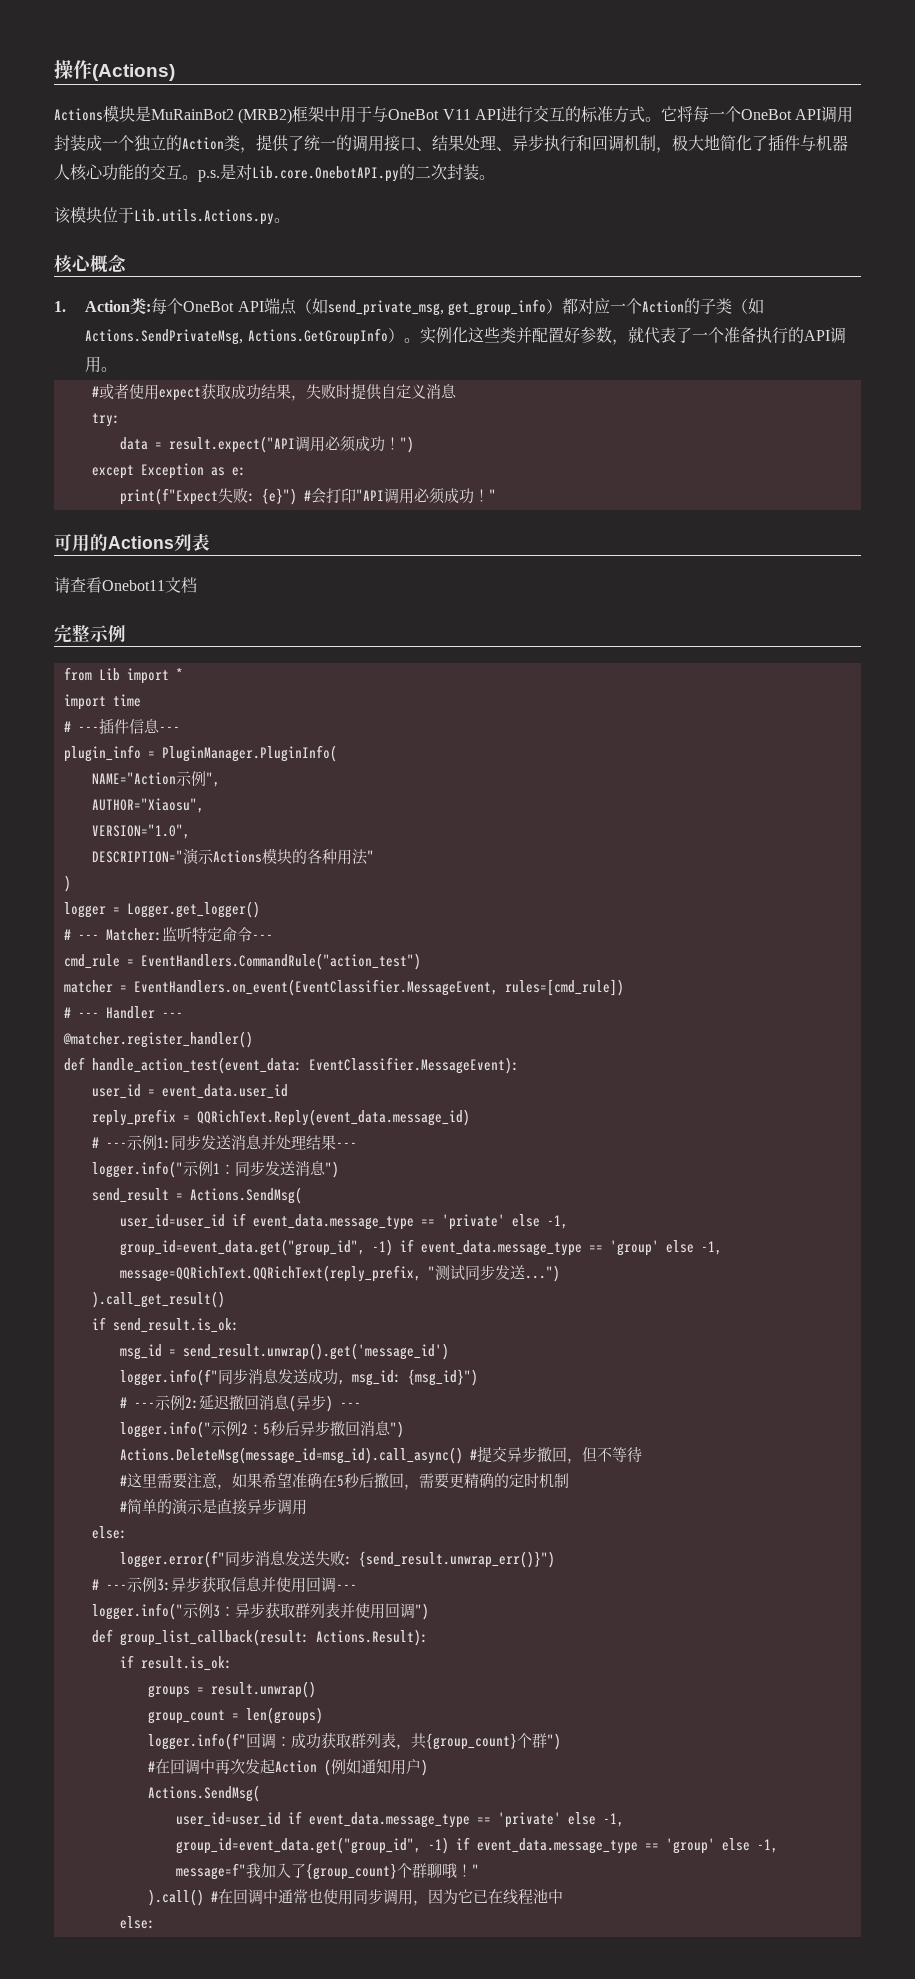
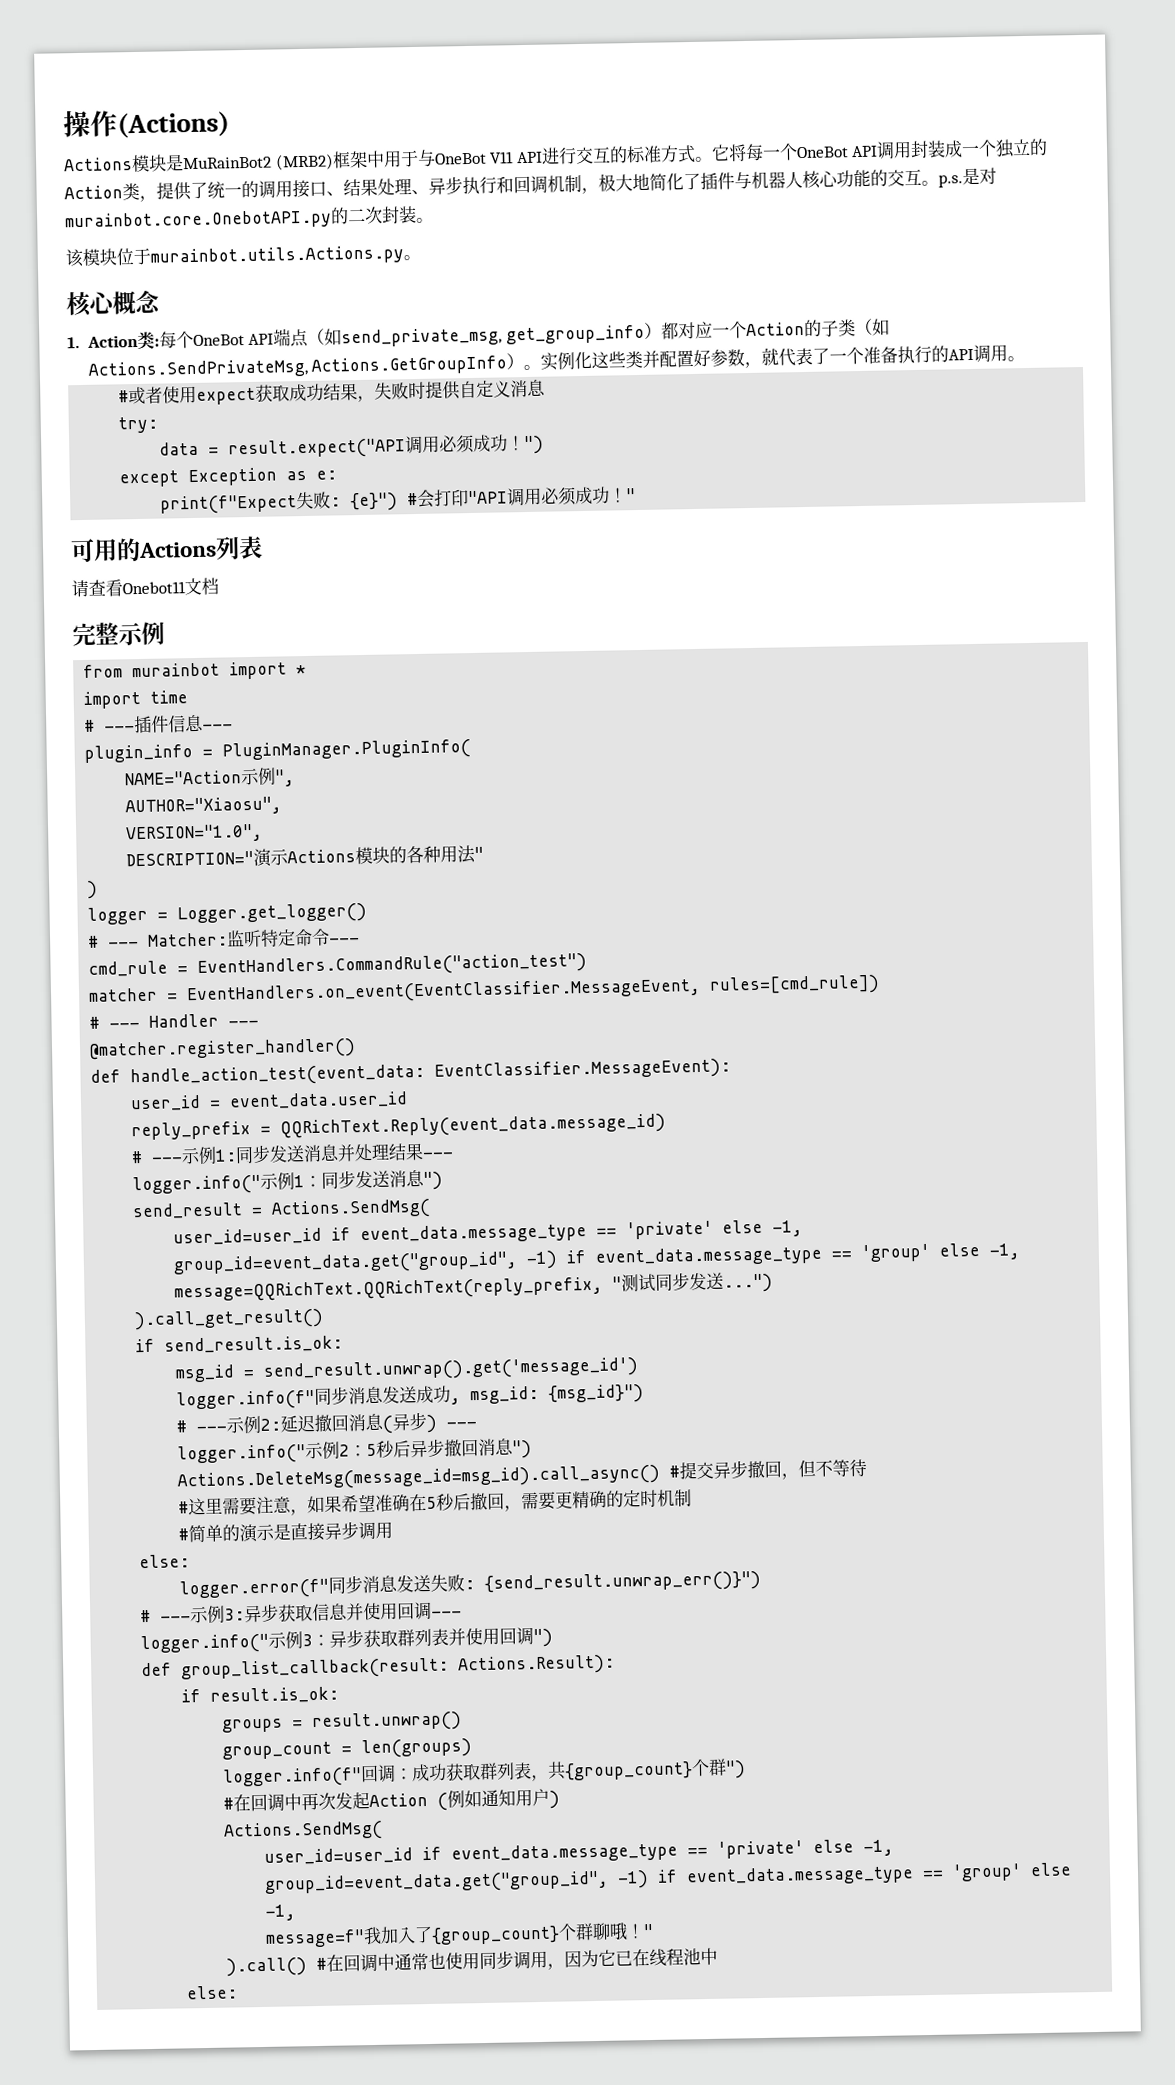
[252,166,399,182] Lib.core.OnebotAPI.py -> [65,209,332,232] murainbot.core.OnebotAPI.py
[134,209,274,225] Lib.utils.Actions.py -> [150,245,404,267] murainbot.utils.Actions.py
[98,668,120,681] Lib -> [132,662,221,678] murainbot

